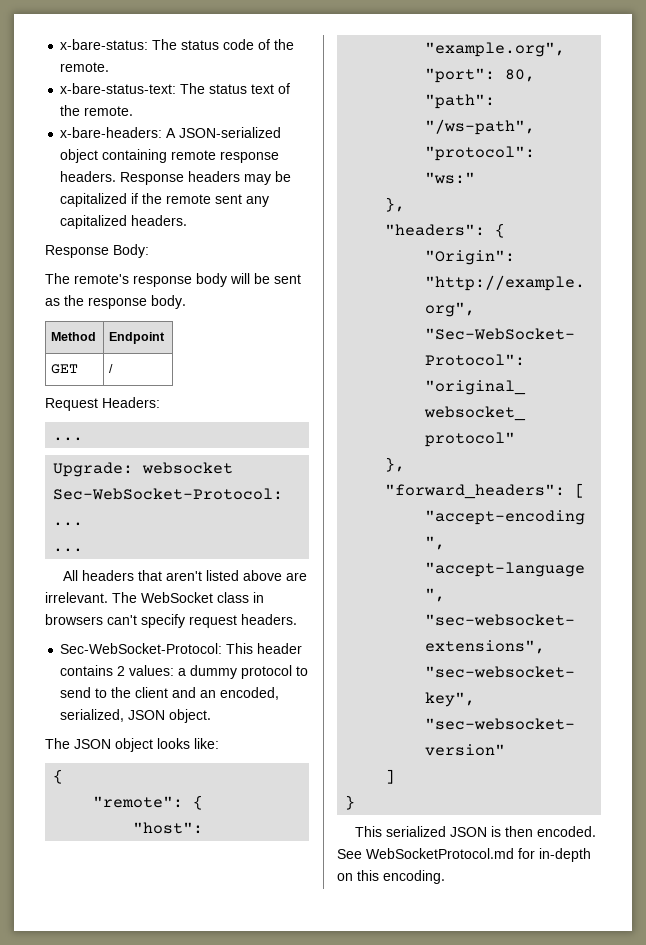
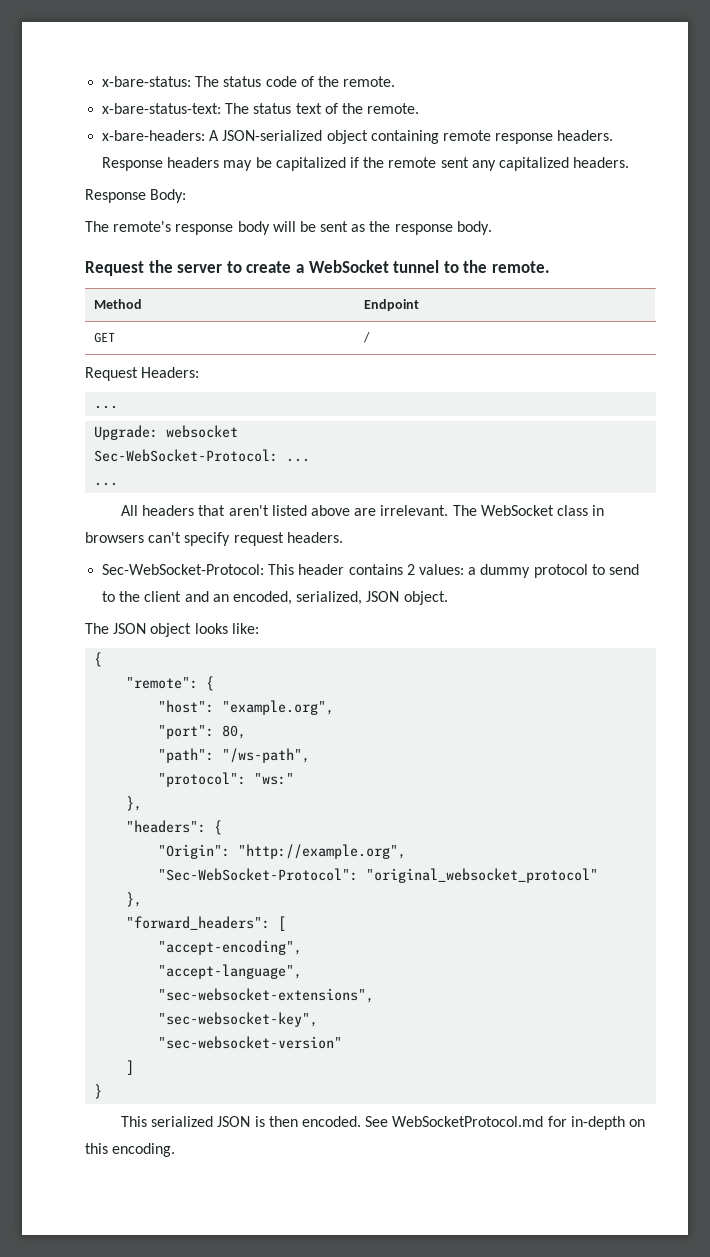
(186, 302) none -> [85,260,550,276] // Request the server to create a WebSocket tunnel to the remote.

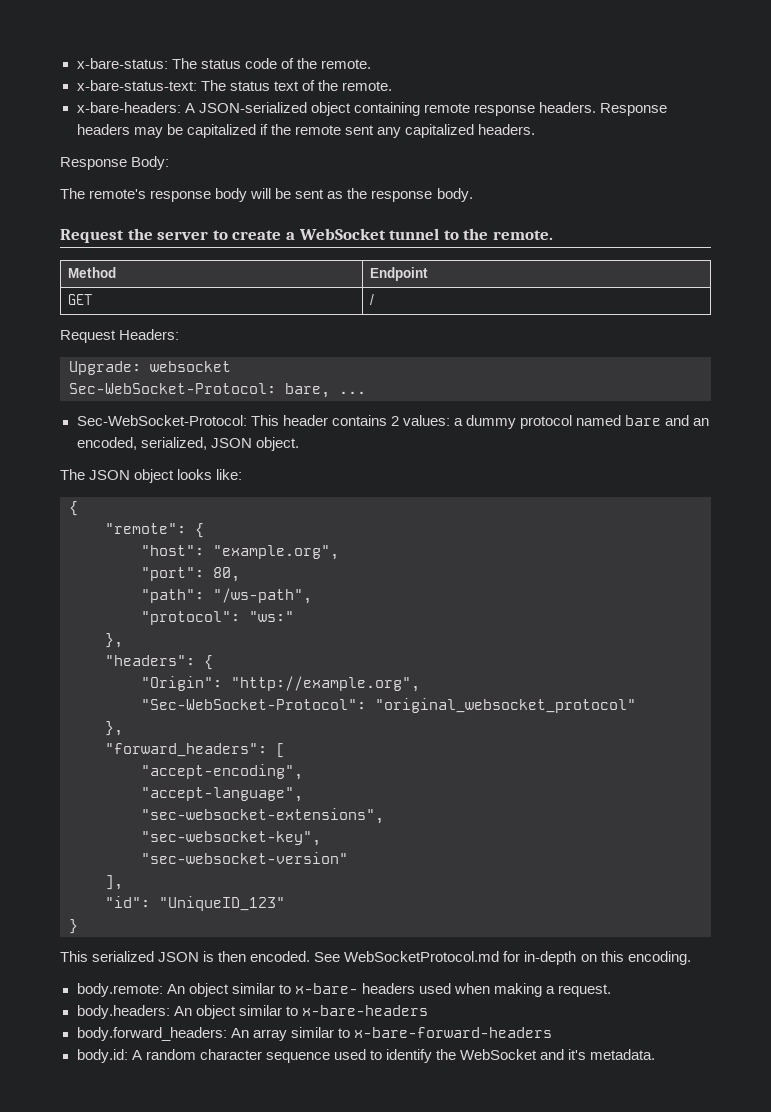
[94,405,119,409] // ... -> (180, 334) none
[286,458,311,462] [94,482,119,486] [121,505,605,516] [85,532,343,546] ... // ... // All headers that aren't listed above are irrelevant. The WebSocket class in browsers can't specify request headers. -> [285,383,366,398] bare, ...
[591,564,639,575] [102,591,182,602] to send to the client -> [575,415,661,426] named bare
[126,1060,135,1075] ] -> [105,875,123,890] [105,896,285,911] ], // "id": "UniqueID_123"
(176, 1150) none -> [76,983,612,997] [76,1005,428,1019] [76,1027,552,1041] [76,1049,656,1063] // body.remote: An object similar to x-bare- headers used when making a request. // body.headers: An object similar to x-bare-headers // body.forward_headers: An array similar to x-bare-forward-headers // body.id: A random character sequence used to identify the WebSocket and it's metadata.

